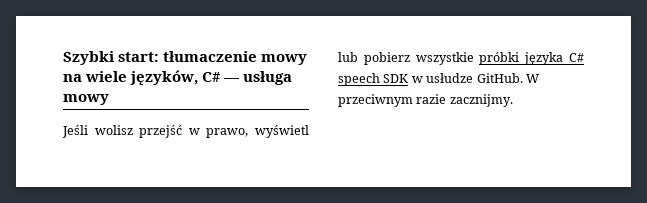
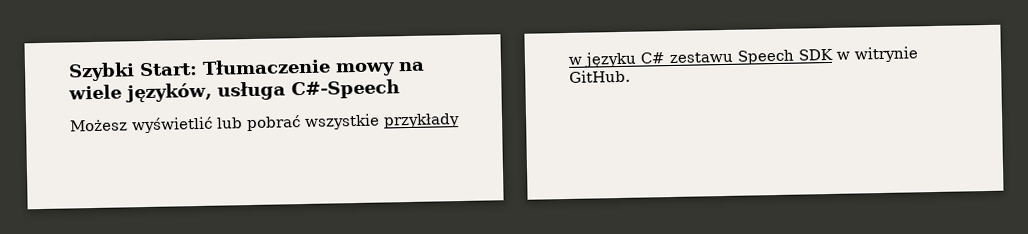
[118,51,258,62] start: tłumaczenie -> [139,58,331,77] Start: Tłumaczenie
[202,71,293,85] [63,94,109,105] [62,125,309,138] [338,52,584,65] [338,73,539,86] [338,94,513,107] C# — usługa mowy // Jeśli wolisz przejść w prawo, wyświetl lub pobierz wszystkie próbki języka C# speech SDK w usłudze GitHub. W przeciwnym razie zacznijmy. -> [216,79,400,101] [69,113,460,134] [568,46,919,68] [569,69,631,83] usługa C#-Speech // Możesz wyświetlić lub pobrać wszystkie przykłady w języku C# zestawu Speech SDK w witrynie GitHub.

